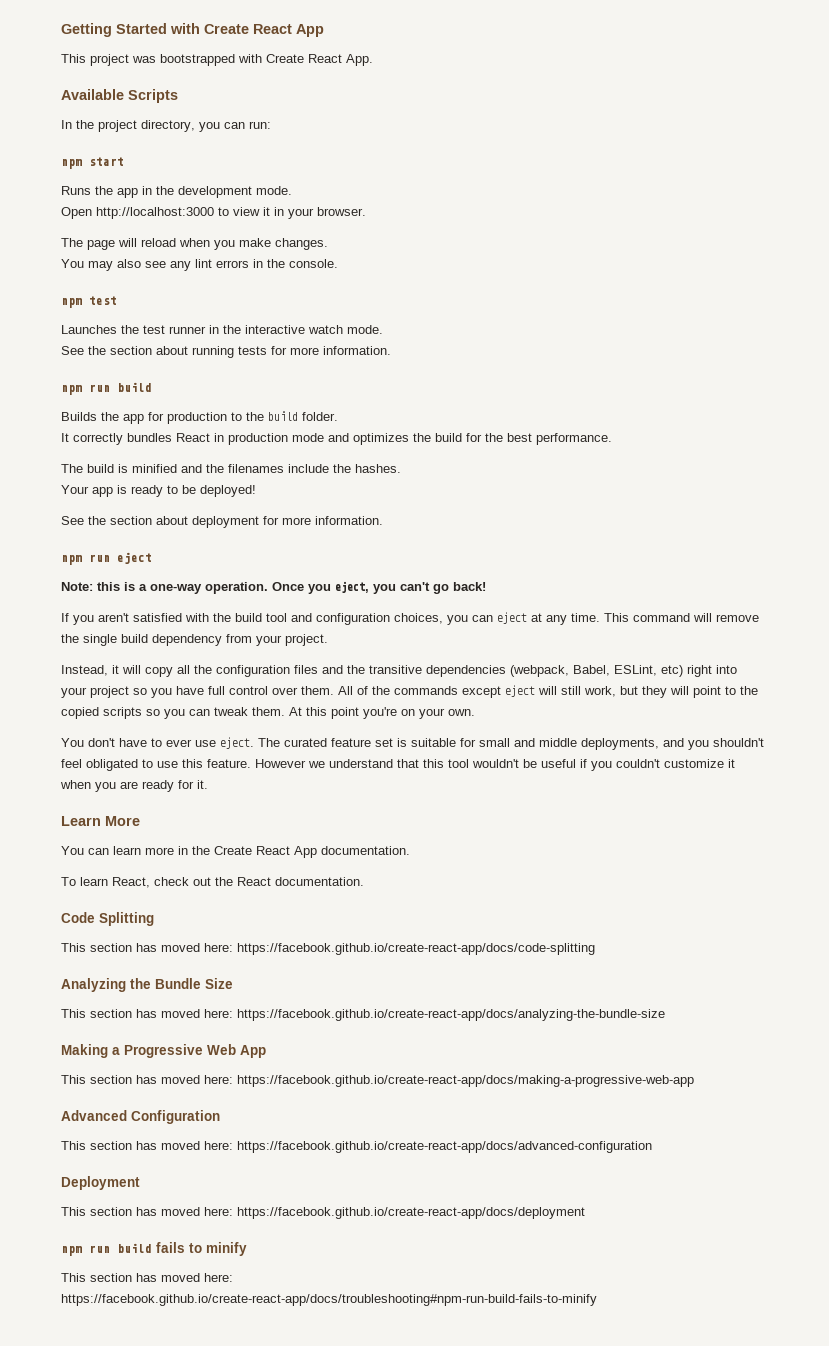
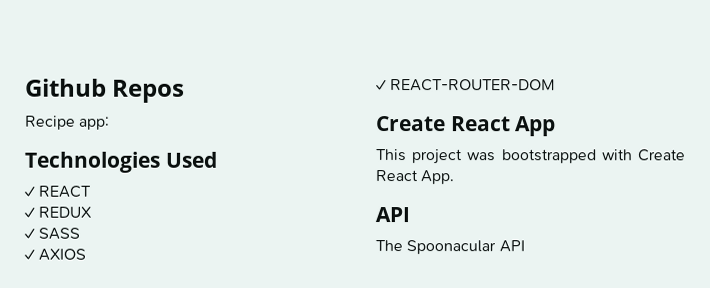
[61,23,200,37] Getting Started with -> [25,78,186,103] [25,115,111,130] [24,151,217,173] [24,185,92,198] [24,206,93,218] [24,227,81,240] [24,248,87,261] [376,79,557,92] Github Repos // Recipe app: // Technologies Used // ✓ REACT // ✓ REDUX // ✓ SASS // ✓ AXIOS // ✓ REACT-ROUTER-DOM //
[61,89,178,103] [61,120,271,132] [61,157,124,169] [61,186,292,198] [61,207,366,219] [61,238,328,250] [61,259,338,271] [61,296,117,308] [61,325,383,334] [61,346,391,358] [61,382,152,395] [61,411,338,424] [61,433,612,445] [61,464,401,473] [61,485,256,497] [61,516,383,528] [61,552,152,565] [61,581,486,594] [61,612,759,625] [61,634,328,646] [61,665,737,677] [61,685,758,698] [61,707,475,719] [61,737,764,750] [61,759,735,771] [60,780,208,792] [61,816,140,826] [61,846,410,858] [61,877,364,888] [61,912,154,926] [61,943,595,955] [61,978,233,992] [61,1009,665,1021] [61,1044,266,1058] [61,1075,694,1087] [61,1110,220,1124] [61,1141,652,1153] [61,1176,140,1190] [61,1207,585,1219] [61,1242,247,1256] [61,1273,233,1282] [61,1294,597,1306] Available Scripts // In the project directory, you can run: // npm start // Runs the app in the development mode. // Open http://localhost:3000 to view it in your browser. // The page will reload when you make changes. // You may also see any lint errors in the console. // npm test // Launches the test runner in the interactive watch mode. // See the section about running tests for more information. // npm run build // Builds the app for production to the build folder. // It correctly bundles React in production mode and optimizes the build for the best performance. // The build is minified and the filenames include the hashes. // Your app is ready to be deployed! // See the section about deployment for more information. // npm run eject // Note: this is a one-way operation. Once you eject, you can't go back! // If you aren't satisfied with the build tool and configuration choices, you can eject at any time. This command will remove the single build dependency from your project. // Instead, it will copy all the configuration files and the transitive dependencies (webpack, Babel, ESLint, etc) right into your project so you have full control over them. All of the commands except eject will still work, but they will point to the copied scripts so you can tweak them. At this point you're on your own. // You don't have to ever use eject. The curated feature set is suitable for small and middle deployments, and you shouldn't feel obligated to use this feature. However we understand that this tool wouldn't be useful if you couldn't customize it when you are ready for it. // Learn More // You can learn more in the Create React App documentation. // To learn React, check out the React documentation. // Code Splitting // This section has moved here: https://facebook.github.io/create-react-app/docs/code-splitting // Analyzing the Bundle Size // This section has moved here: https://facebook.github.io/create-react-app/docs/analyzing-the-bundle-size // Making a Progressive Web App // This section has moved here: https://facebook.github.io/create-react-app/docs/making-a-progressive-web-app // Advanced Configuration // This section has moved here: https://facebook.github.io/create-react-app/docs/advanced-configuration // Deployment // This section has moved here: https://facebook.github.io/create-react-app/docs/deployment // npm run build fails to minify // This section has moved here: https://facebook.github.io/create-react-app/docs/troubleshooting#npm-run-build-fails-to-minify -> [375,207,410,223] [375,240,525,255] API // The Spoonacular API

